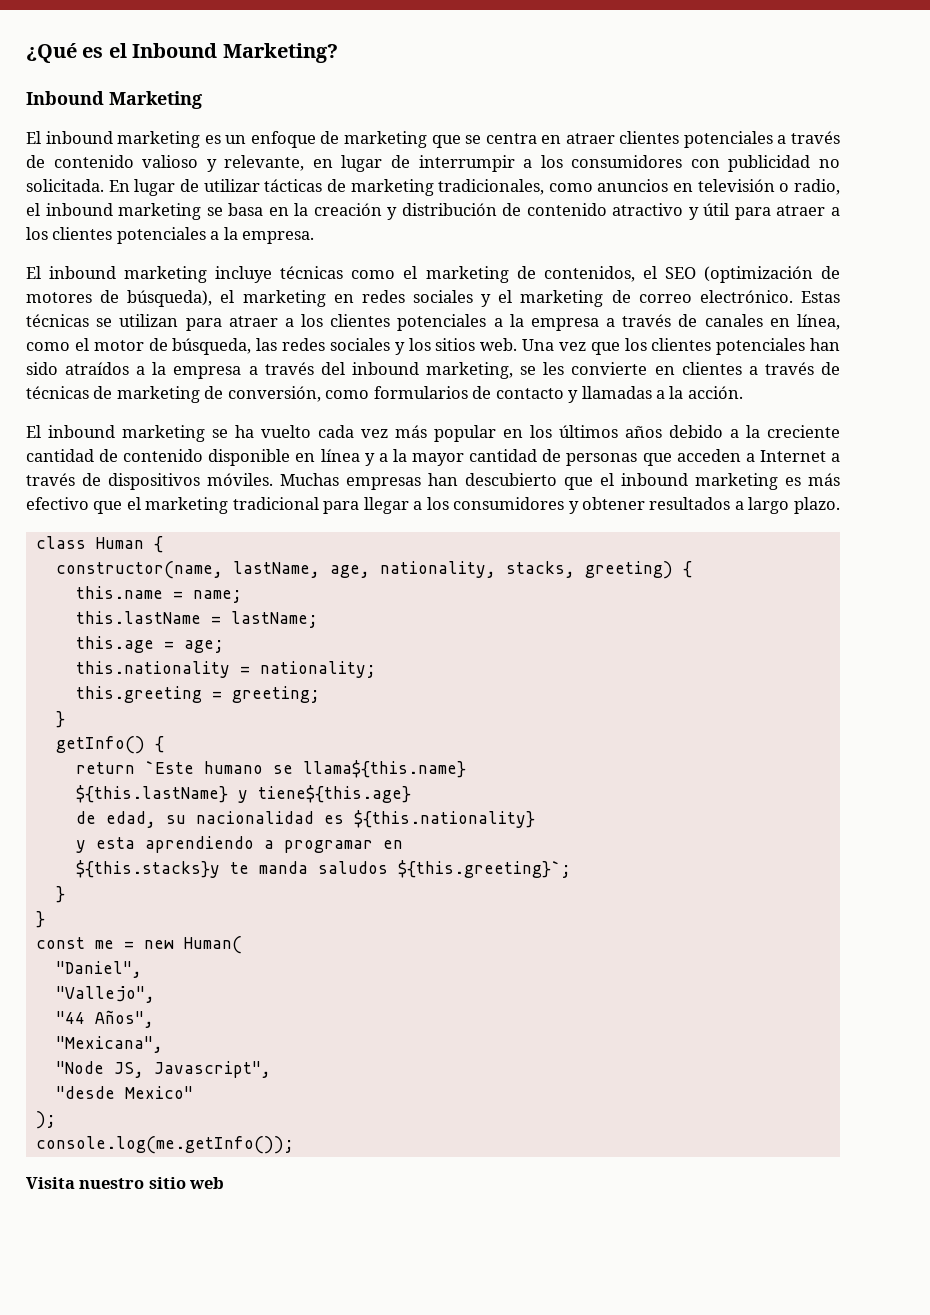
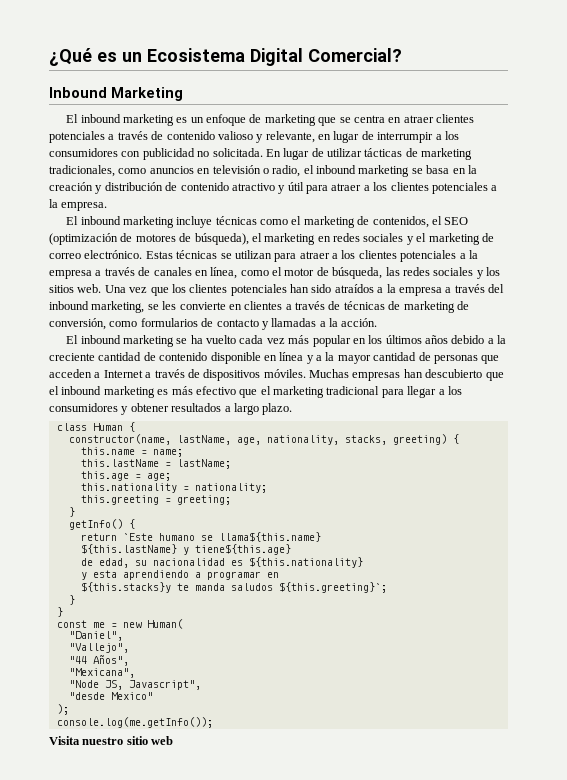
[108,43,338,63] el Inbound Marketing? -> [122,48,402,66] un Ecosistema Digital Comercial?

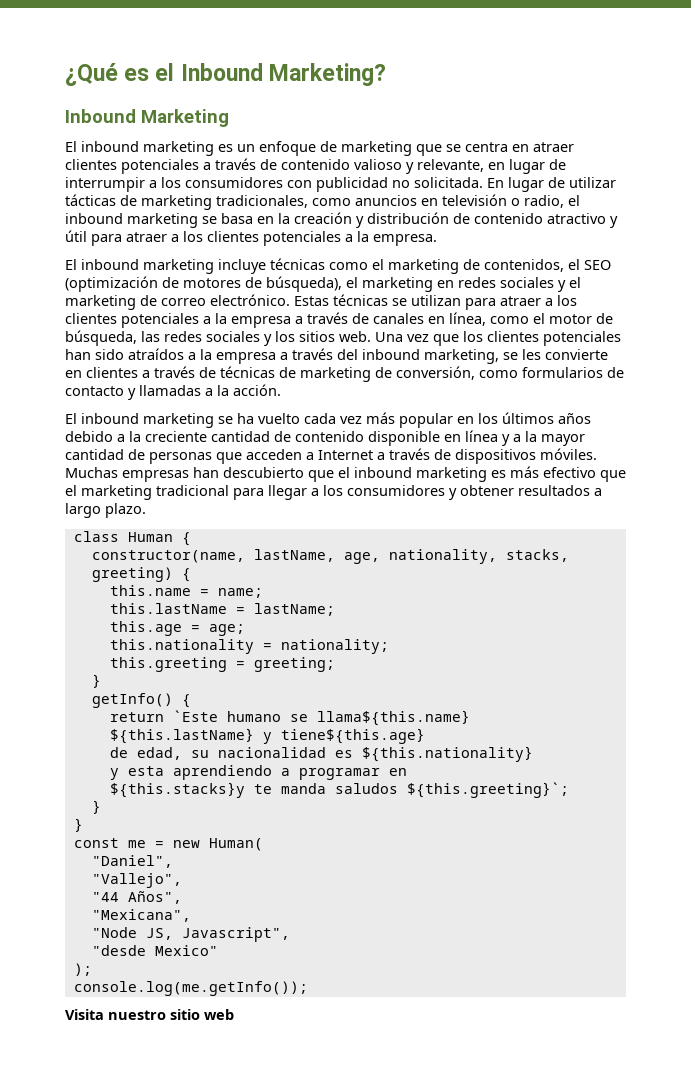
[122,48,402,66] un Ecosistema Digital Comercial? -> [155,63,386,86] el Inbound Marketing?

